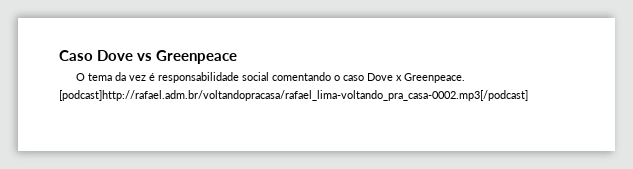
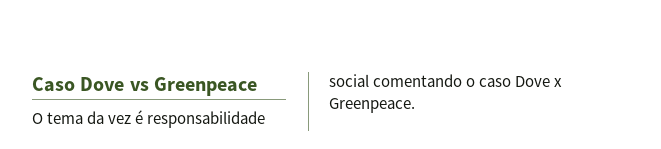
[59,90,528,101] // [podcast]http://rafael.adm.br/voltandopracasa/rafael_lima-voltando_pra_casa-0002.mp3[/podcast] -> (415, 105) none

